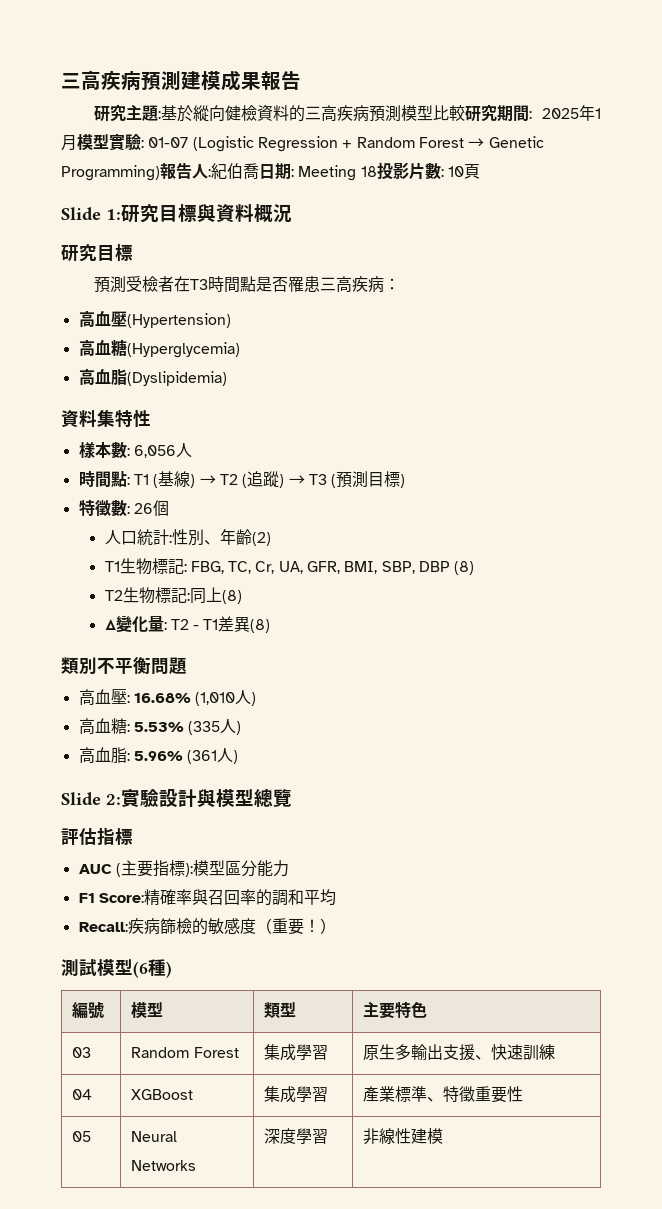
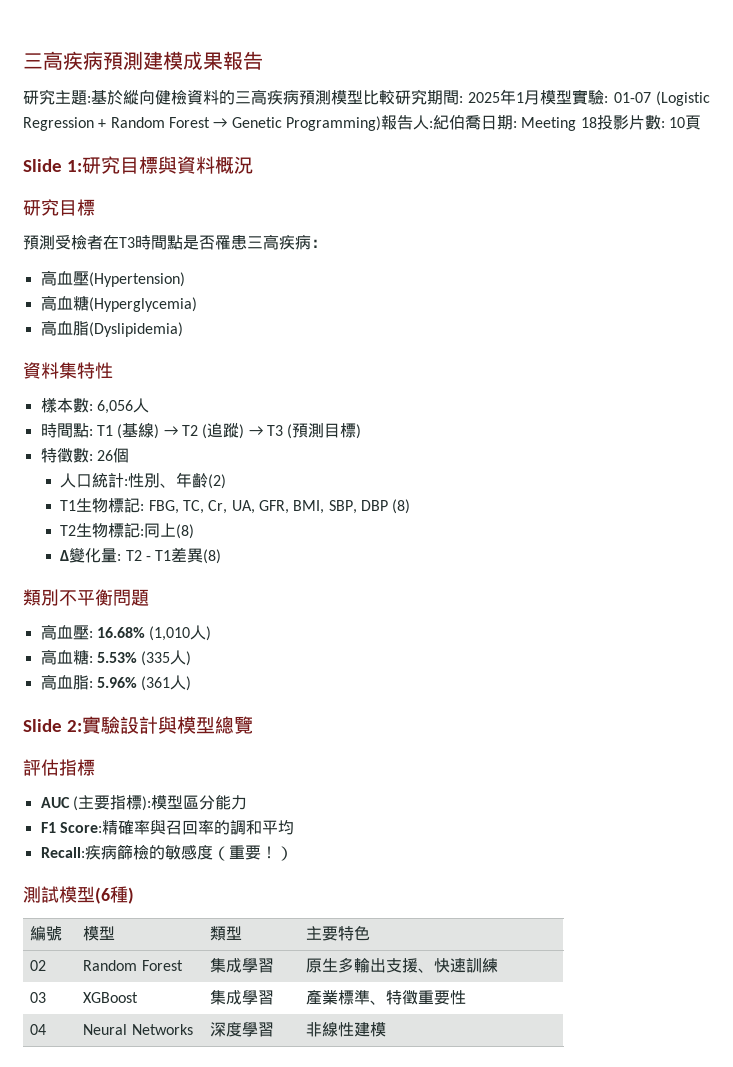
[72,1047,92,1058] 03 -> [30,960,47,971] 02
[72,1089,93,1100] 04 -> [30,992,47,1003] 03
[72,1131,92,1142] 05 -> [30,1024,47,1035] 04

